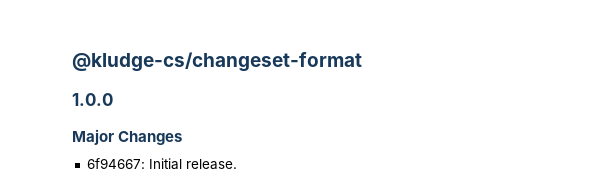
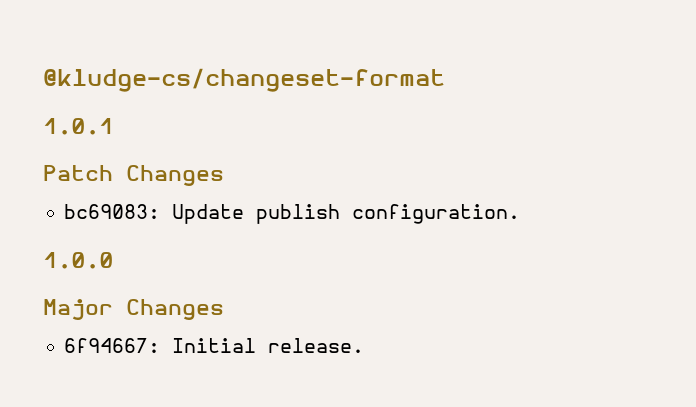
(362, 62) none -> [43,118,114,135] [43,165,224,186] [64,204,521,224] // 1.0.1 // Patch Changes // bc69083: Update publish configuration.

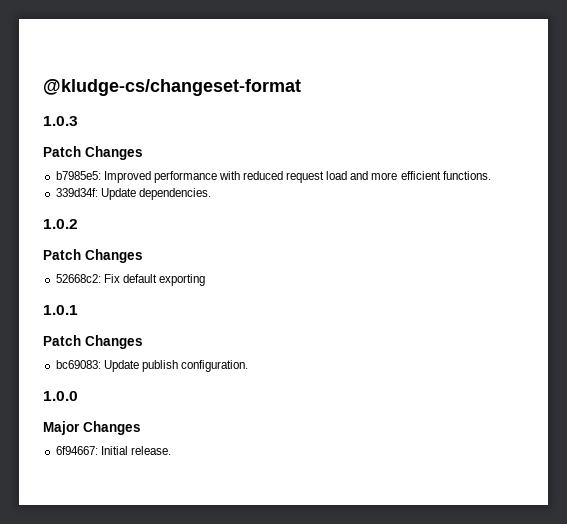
(445, 80) none -> [43,116,78,126] [43,146,143,160] [55,171,491,183] [55,188,211,200] [43,219,78,229] [43,249,143,263] [55,274,205,286] // 1.0.3 // Patch Changes // b7985e5: Improved performance with reduced request load and more efficient functions. // 339d34f: Update dependencies. // 1.0.2 // Patch Changes // 52668c2: Fix default exporting

